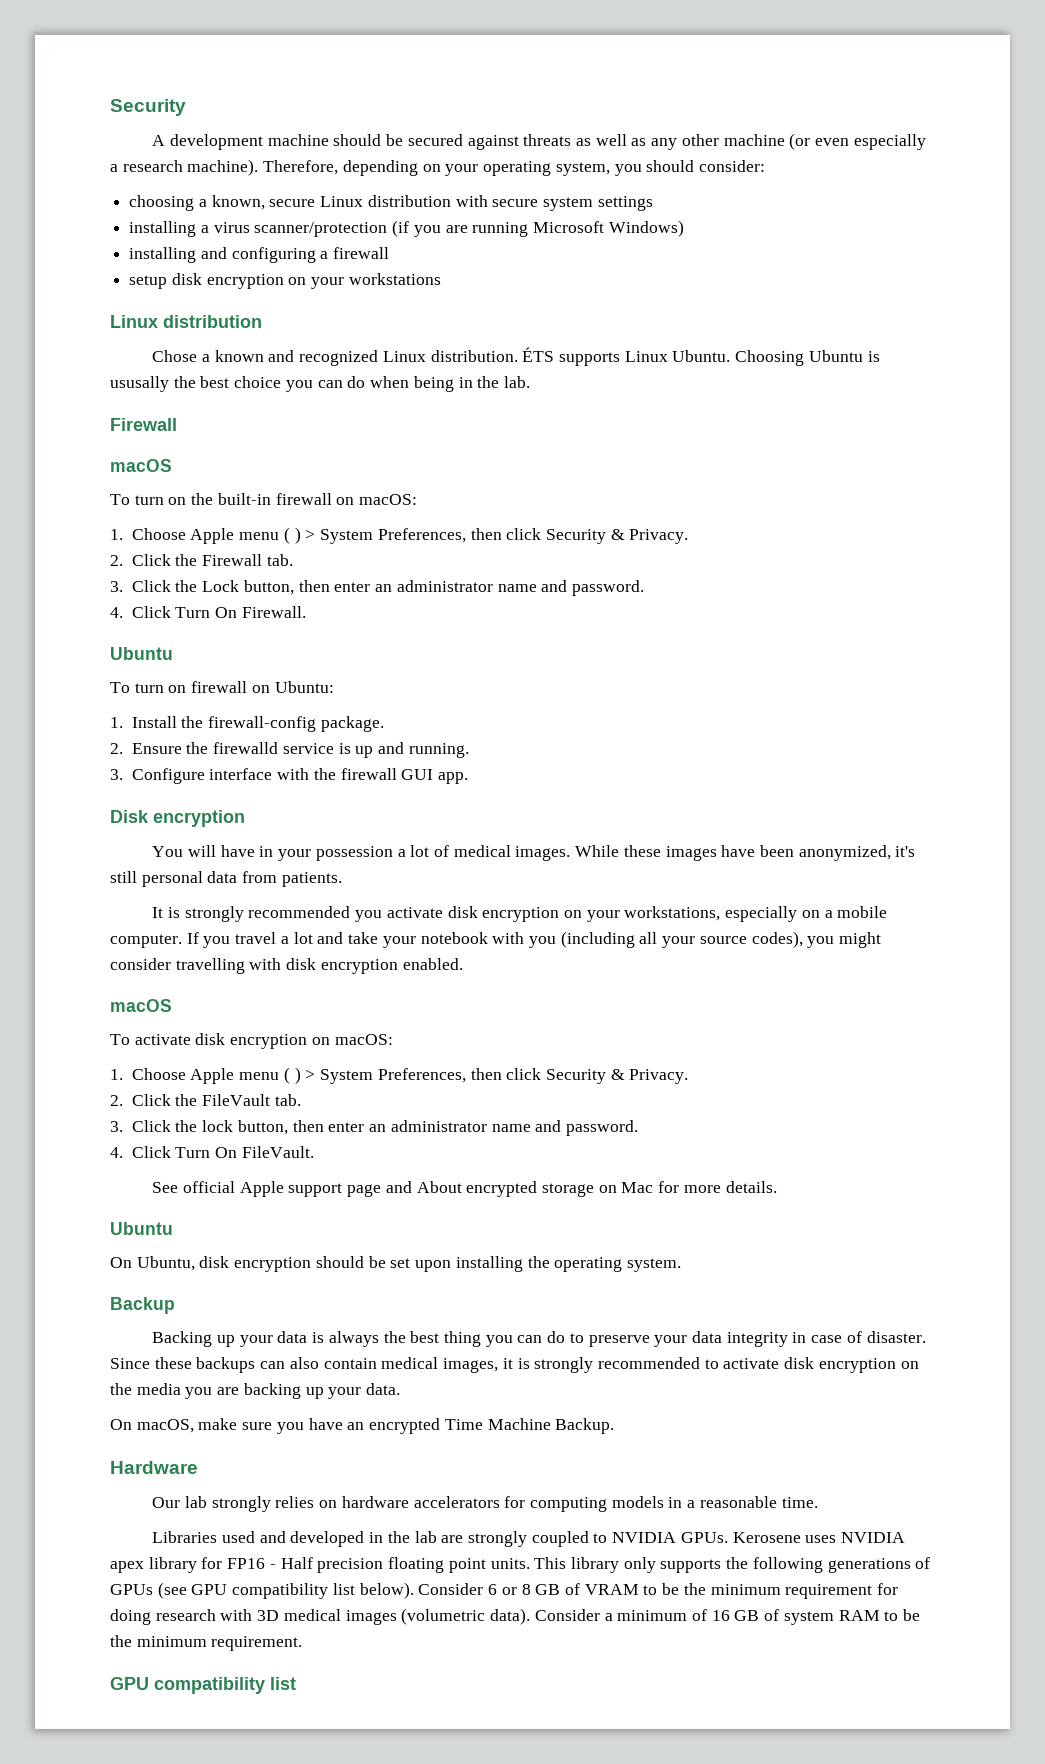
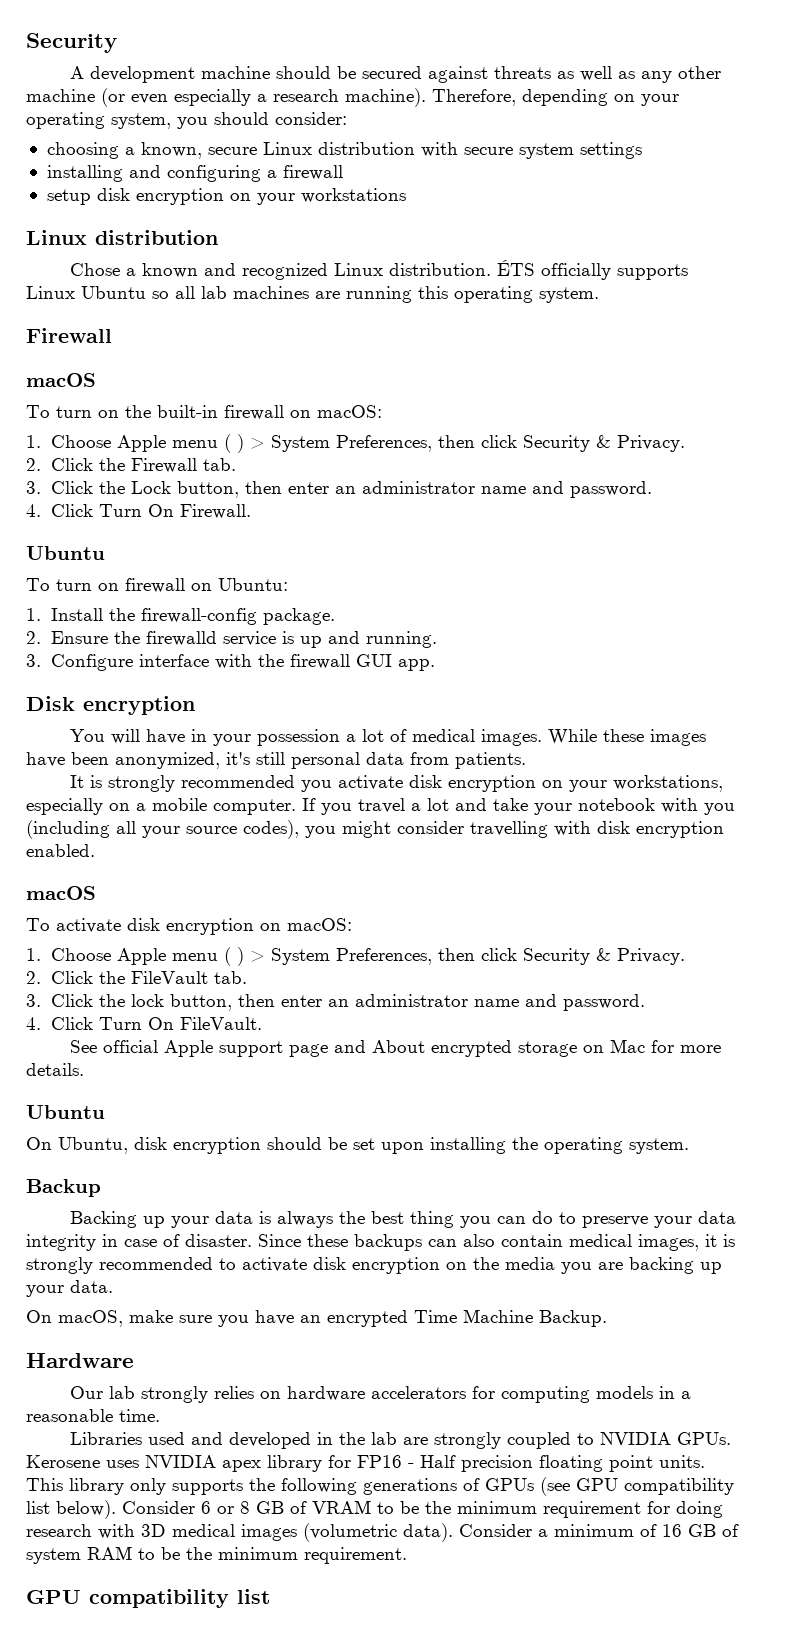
[129,220,684,237] // installing a virus scanner/protection (if you are running Microsoft Windows) -> (642, 150) none
(555, 354) none -> [540,263,611,280] officially
[672,350,880,366] [110,376,530,392] Ubuntu. Choosing Ubuntu is ususally the best choice you can do when being in the lab. -> [81,286,599,303] Ubuntu so all lab machines are running this operating system.

